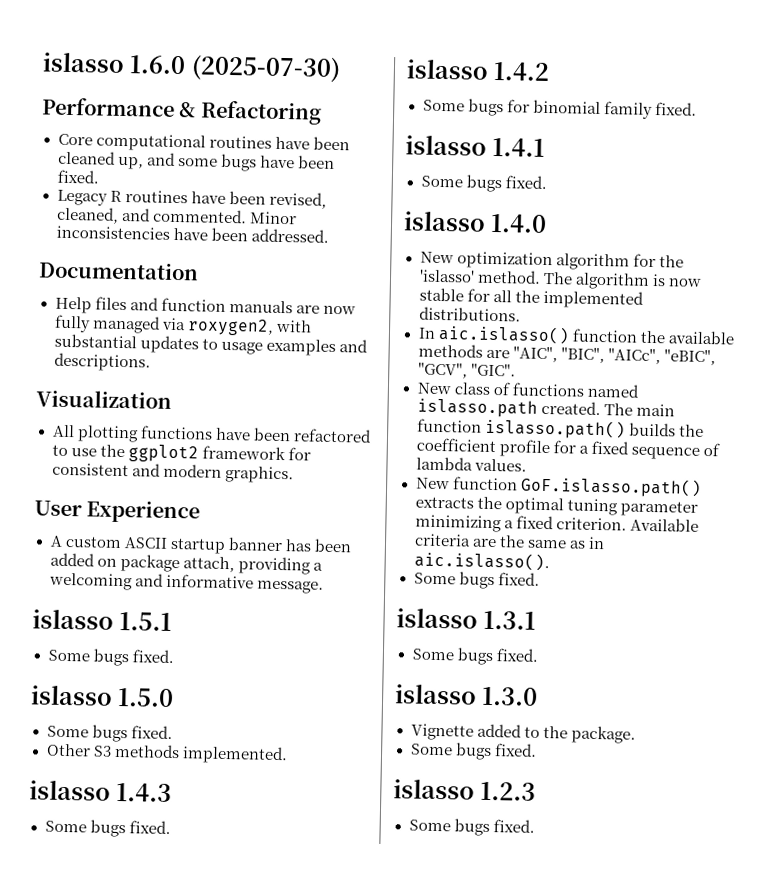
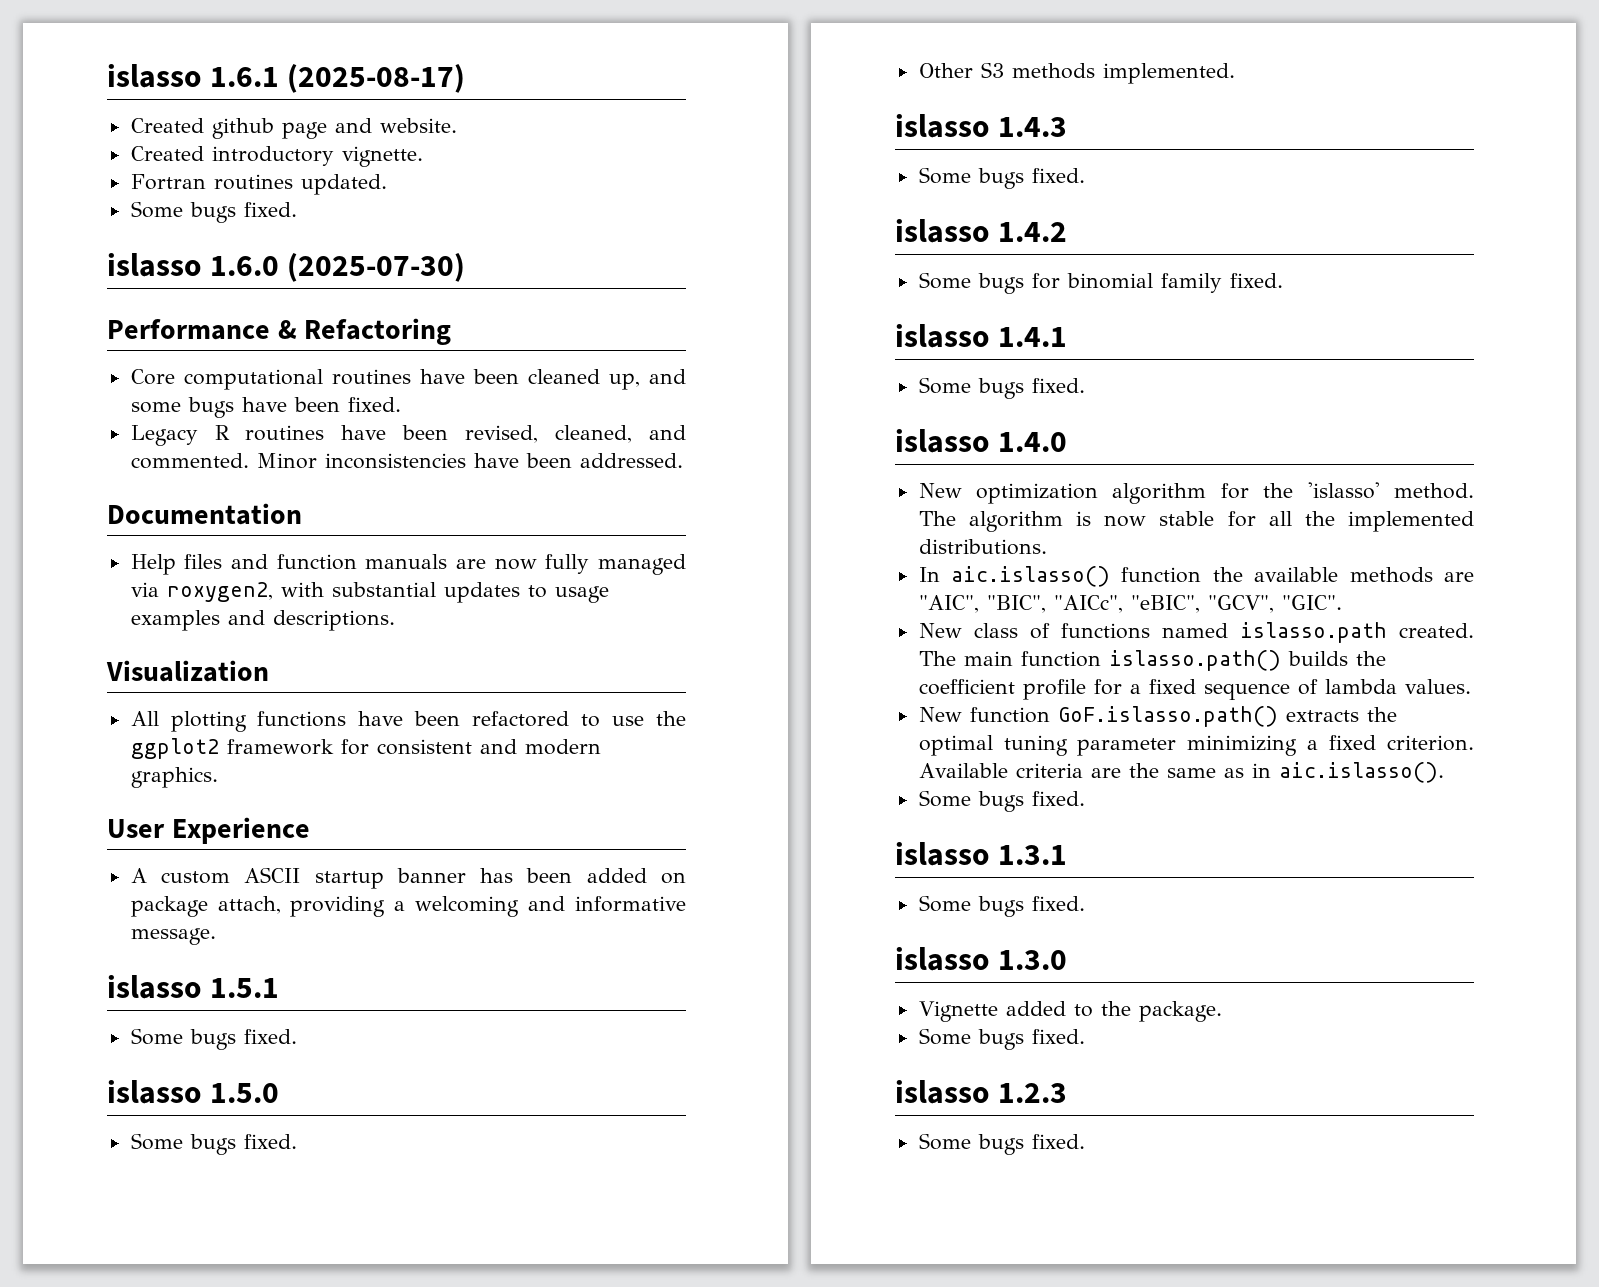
[42,52,125,73] islasso -> [107,64,466,93] [130,118,457,139] [130,146,423,167] [130,174,387,195] [130,201,297,223] [107,253,201,277] islasso 1.6.1 (2025-08-17) // Created github page and website. // Created introductory vignette. // Fortran routines updated. // Some bugs fixed. // islasso

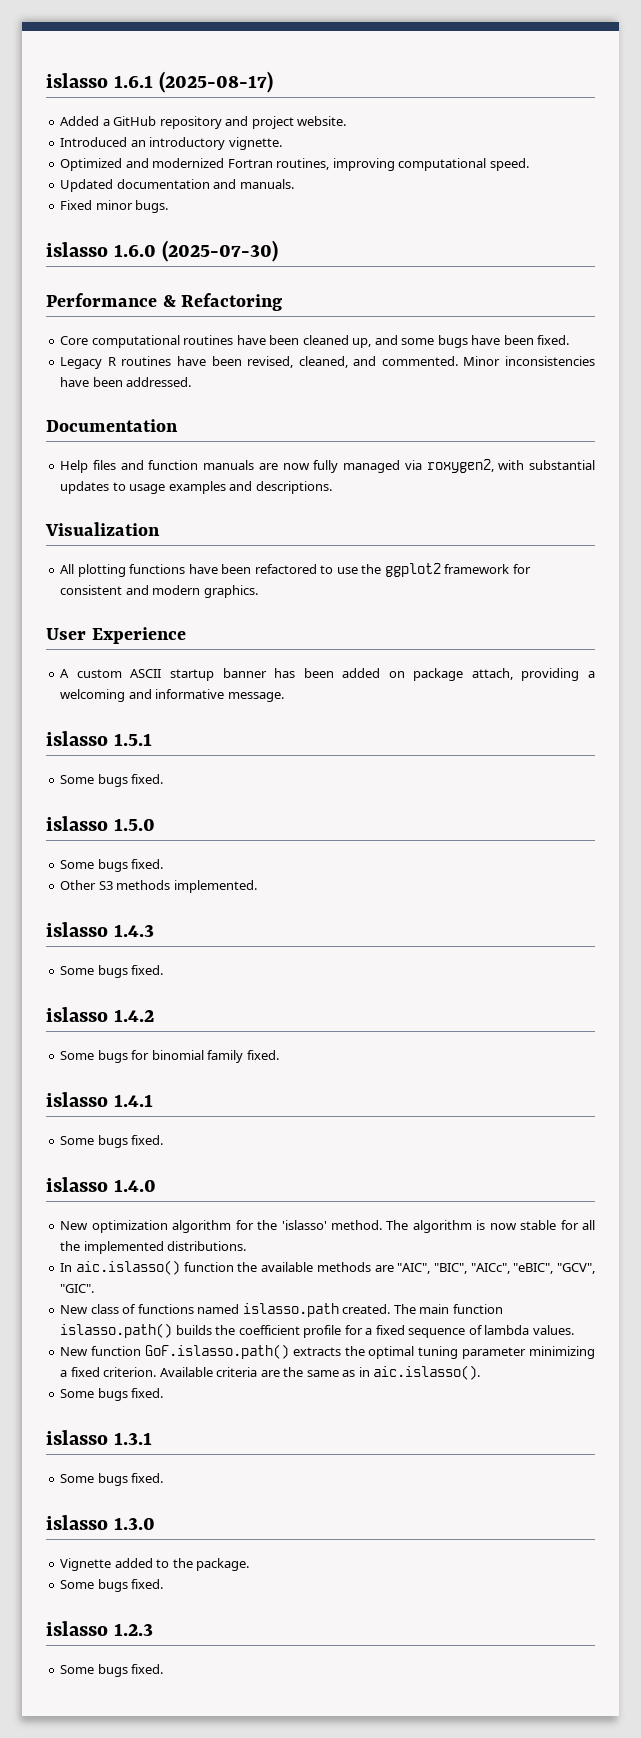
[130,118,372,139] Created github page and -> [60,116,294,129] Added a GitHub repository and project
[130,146,204,161] Created -> [60,137,146,147] Introduced an
[130,174,387,195] [130,201,297,223] Fortran routines updated. // Some bugs fixed. -> [60,158,529,171] [60,179,294,192] [60,200,169,213] Optimized and modernized Fortran routines, improving computational speed. // Updated documentation and manuals. // Fixed minor bugs.

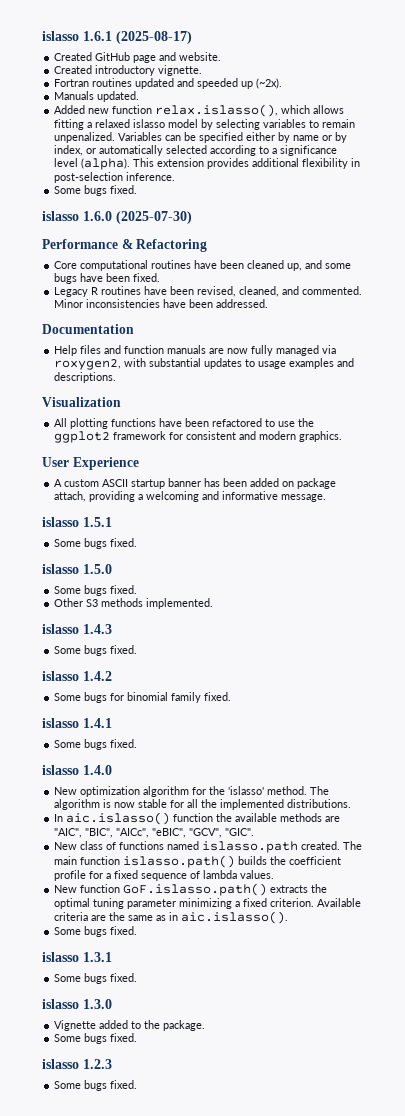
[60,116,294,129] Added a GitHub repository and project -> [54,52,177,63] Created GitHub page and
[60,137,146,147] Introduced an -> [54,65,93,74] Created
[60,158,529,171] [60,179,294,192] [60,200,169,213] Optimized and modernized Fortran routines, improving computational speed. // Updated documentation and manuals. // Fixed minor bugs. -> [54,78,283,89] [54,91,140,102] [54,104,345,117] [54,119,356,130] [54,132,348,143] [54,145,338,156] [54,158,361,170] [54,172,176,183] [54,185,138,196] Fortran routines updated and speeded up (~2x). // Manuals updated. // Added new function relax.islasso(), which allows fitting a relaxed islasso model by selecting variables to remain unpenalized. Variables can be specified either by name or by index, or automatically selected according to a significance level (alpha). This extension provides additional flexibility in post-selection inference. // Some bugs fixed.

